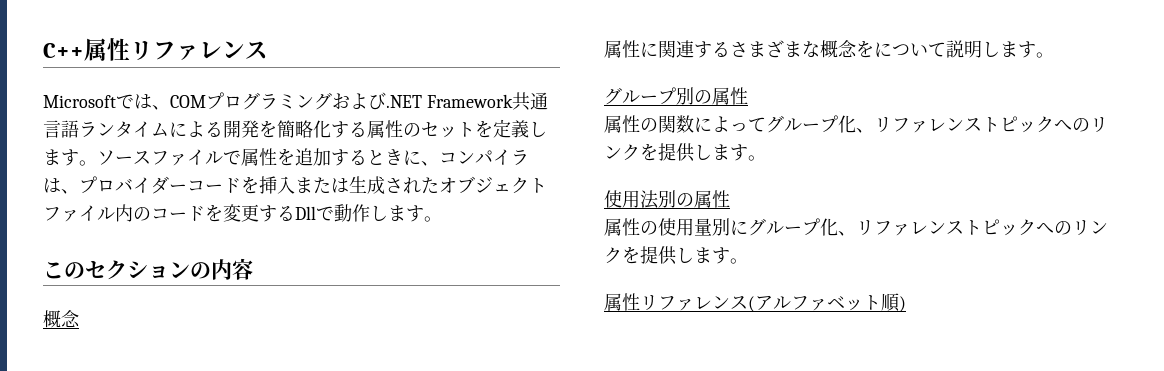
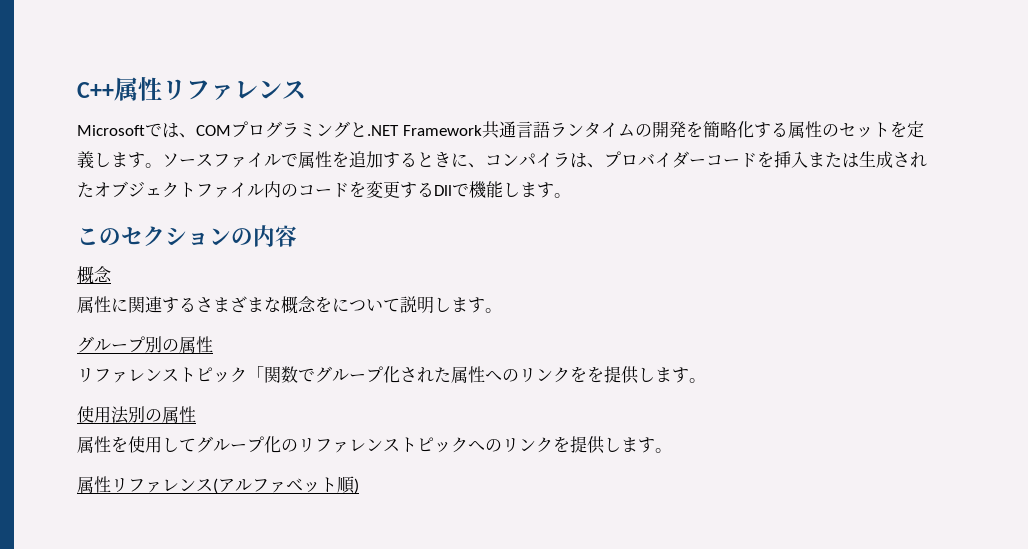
[332,92,386,110] および -> [350,122,367,137] と
[169,121,223,137] による -> [634,124,652,137] の
[334,204,370,222] 動作 -> [469,181,503,198] 機能
[604,115,1108,133] [604,143,658,161] 属性の関数によってグループ化、リファレンストピックへのリンクを -> [77,366,604,383] リファレンストピック「関数でグループ化された属性へのリンクをを
[640,218,856,236] の使用量別にグループ化、 -> [111,436,298,453] を使用してグループ化の

